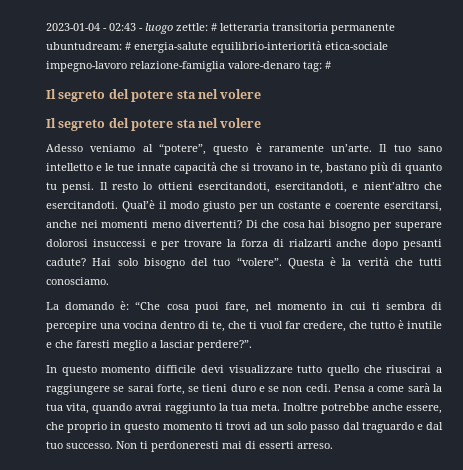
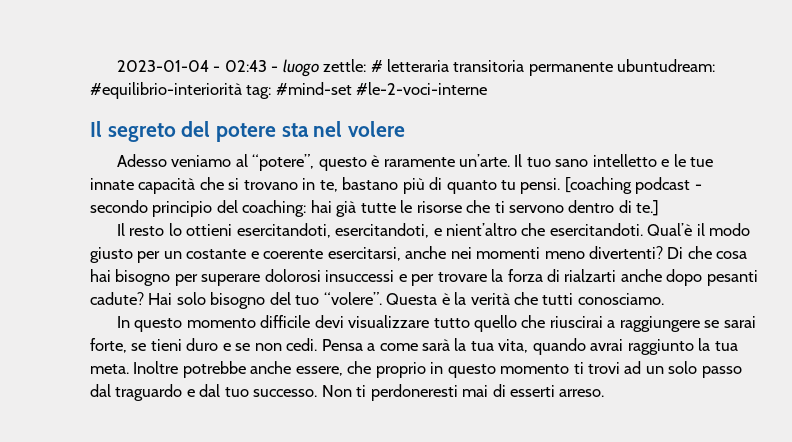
[125,41,388,53] [46,61,331,72] [46,89,262,102] # energia-salute equilibrio-interiorità etica-sociale impegno-lavoro relazione-famiglia valore-denaro tag: # // Il segreto del potere sta nel volere -> [90,82,488,99] #equilibrio-interiorità tag: #mind-set #le-2-voci-interne
(95, 187) none -> [564,177,702,194] [90,200,660,217] [coaching podcast - secondo principio del coaching: hai già tutte le risorse che ti servono dentro di te.] //
[46,301,442,313] [46,320,442,332] [46,340,252,351] // La domando è: “Che cosa puoi fare, nel momento in cui ti sembra di percepire una vocina dentro di te, che ti vuol far credere, che tutto è inutile e che faresti meglio a lasciar perdere?”. -> (664, 299) none

